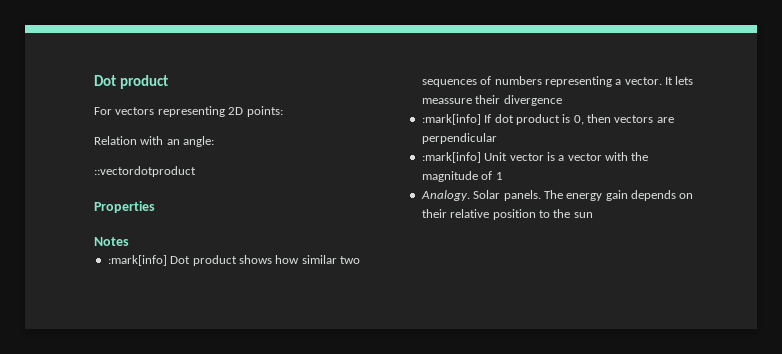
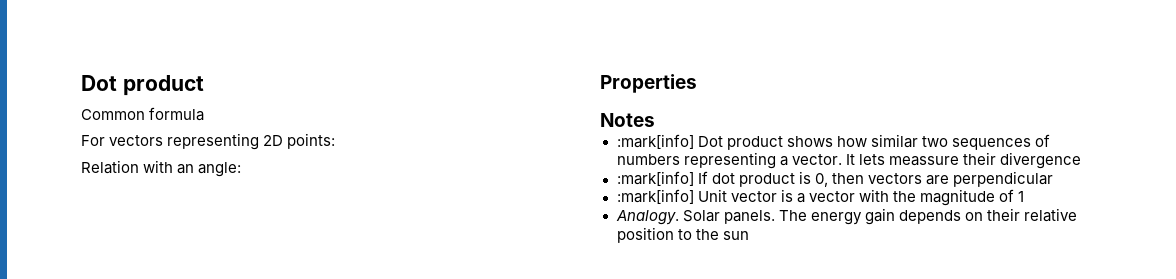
[94,75,168,89] Dot product -> [81,75,204,96] [81,107,205,121] Dot product // Common formula
[94,166,196,177] // ::vectordotproduct -> (242, 169) none

